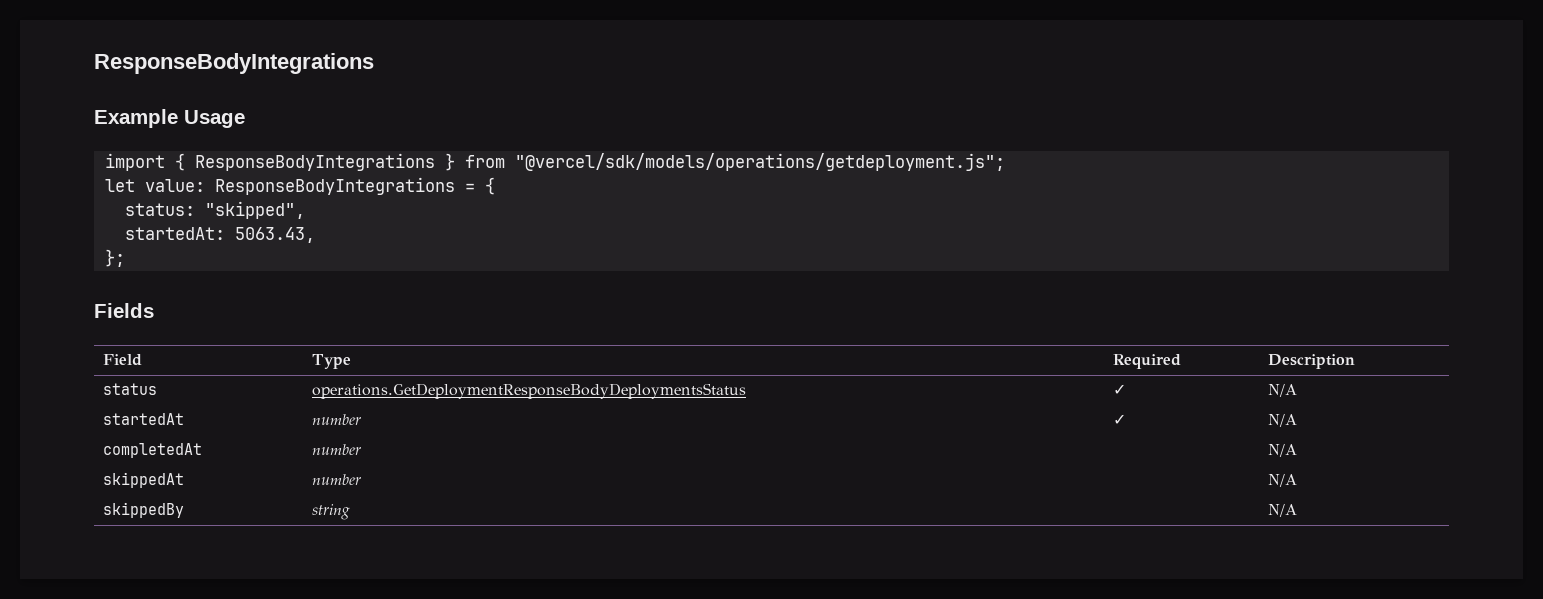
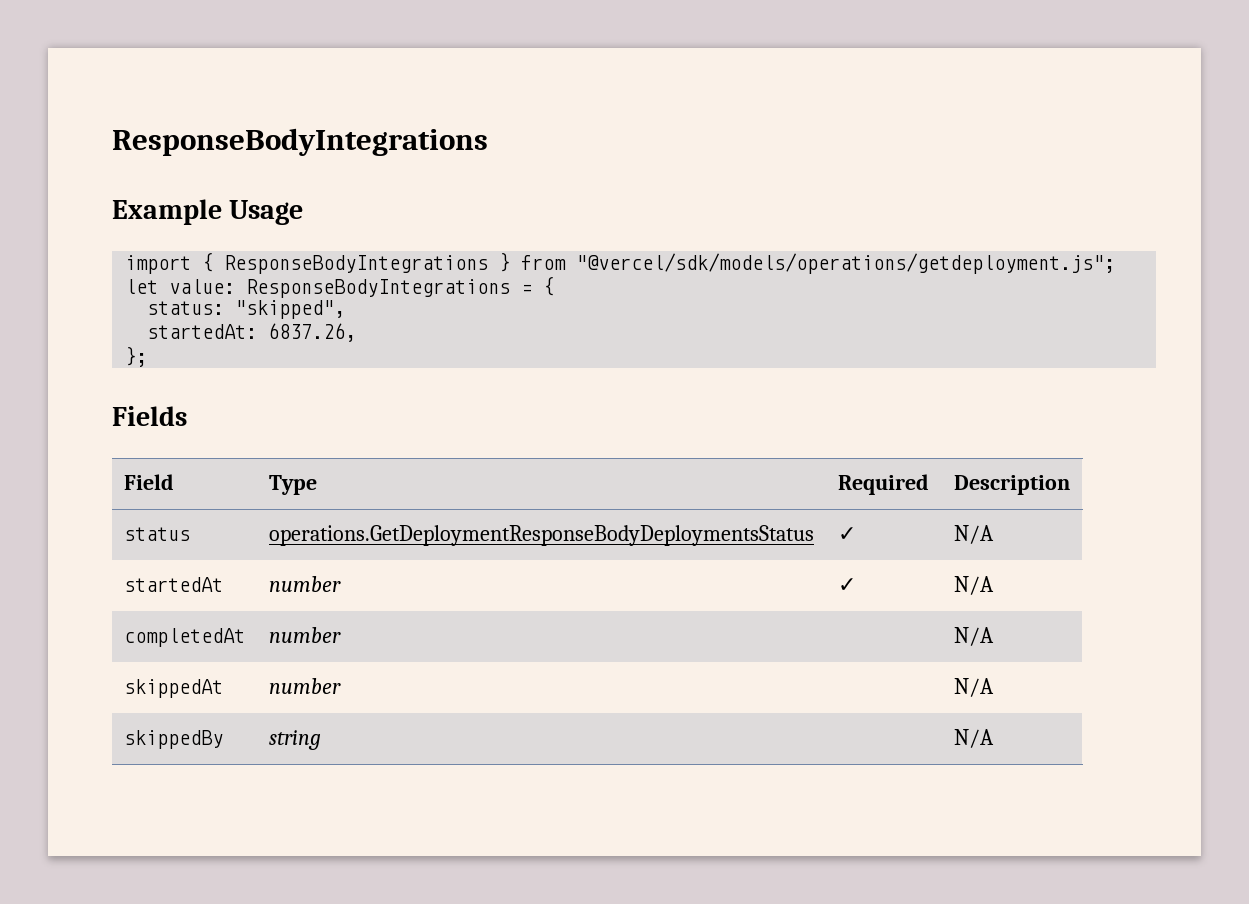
[234,227,315,243] 5063.43, -> [268,323,357,342] 6837.26,

